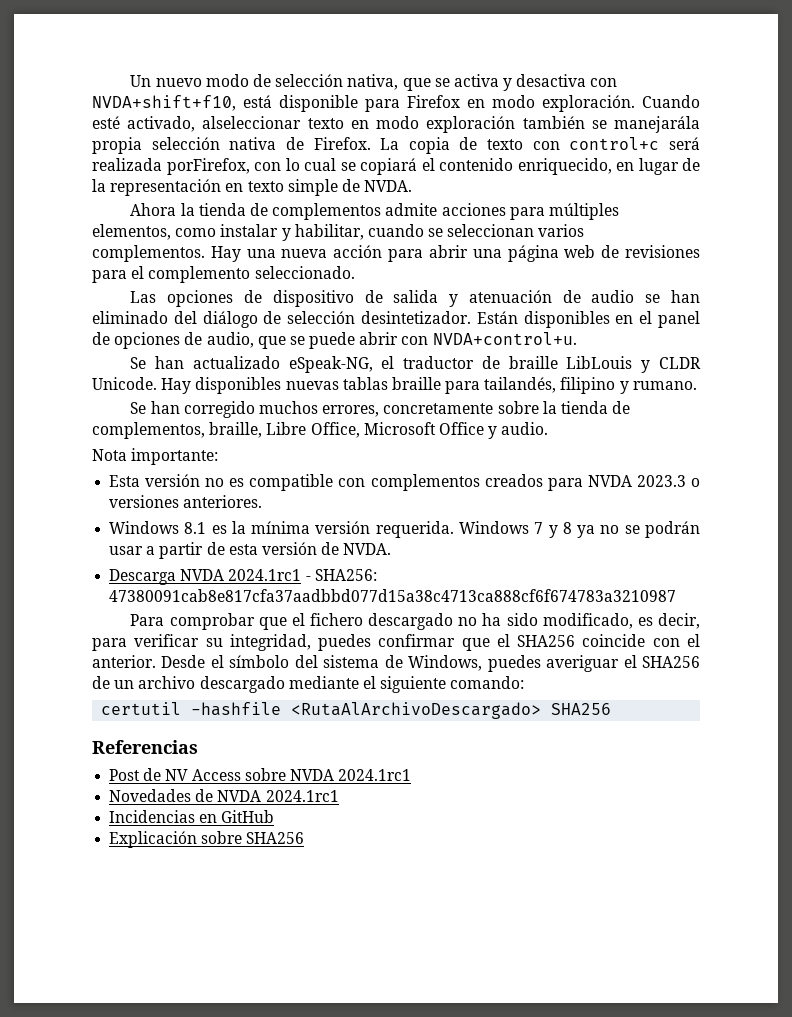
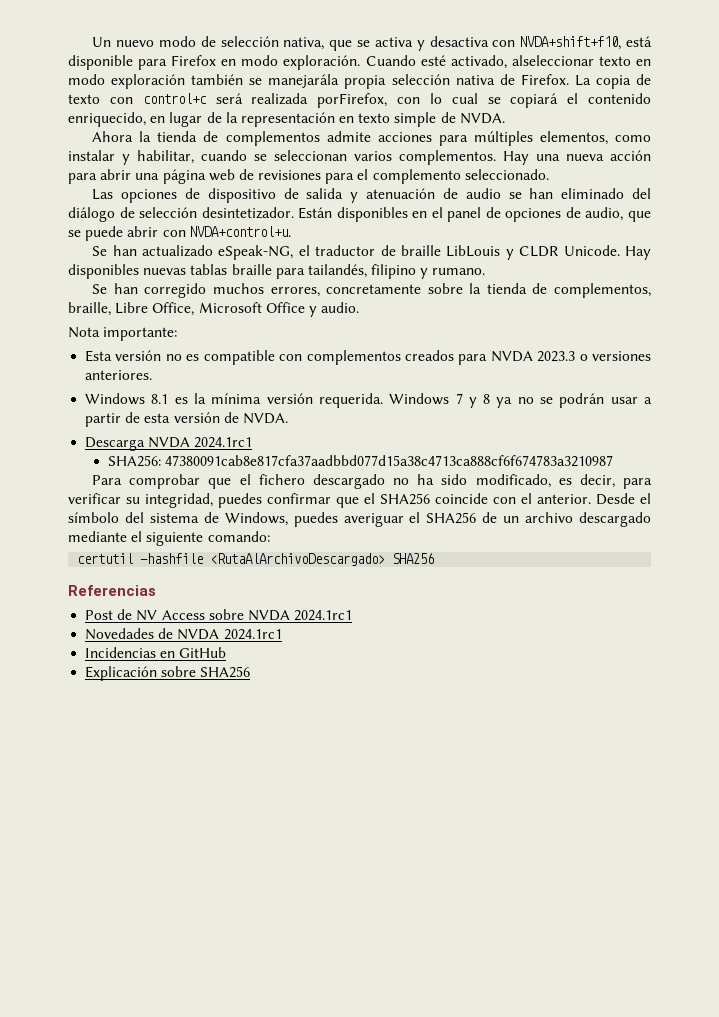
[305,576,311,581] - -> (253, 442) //

